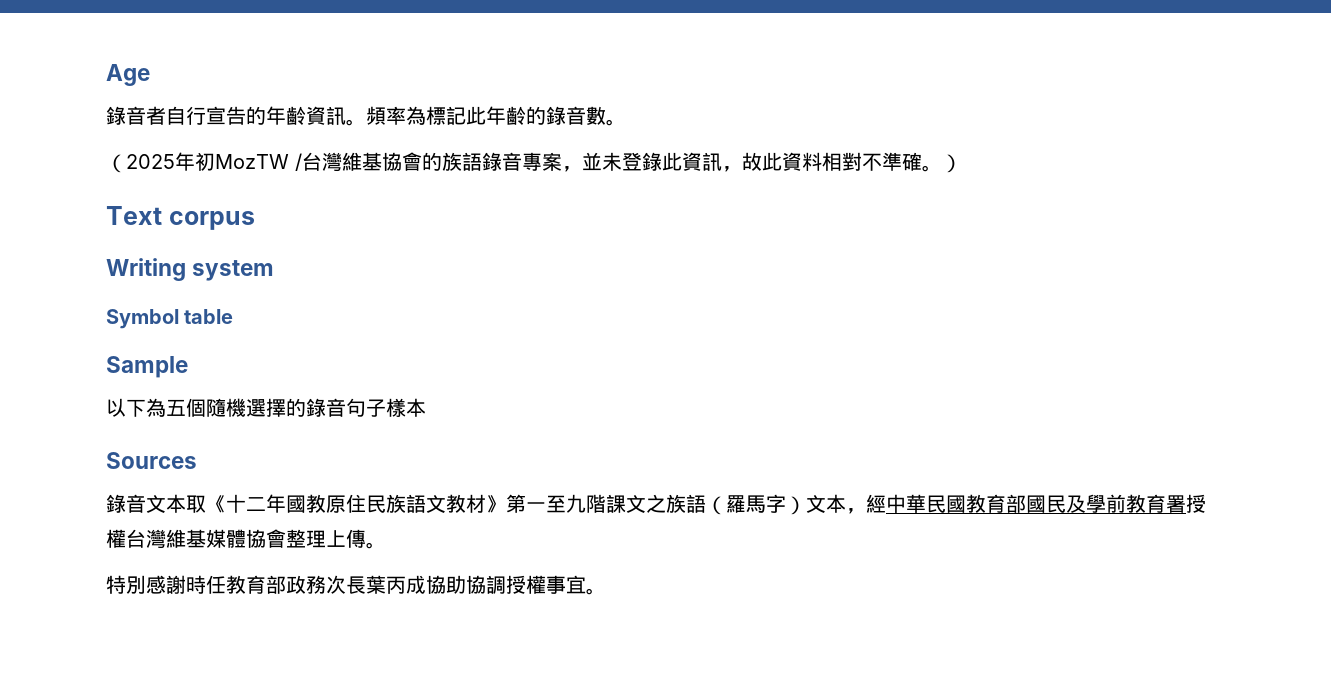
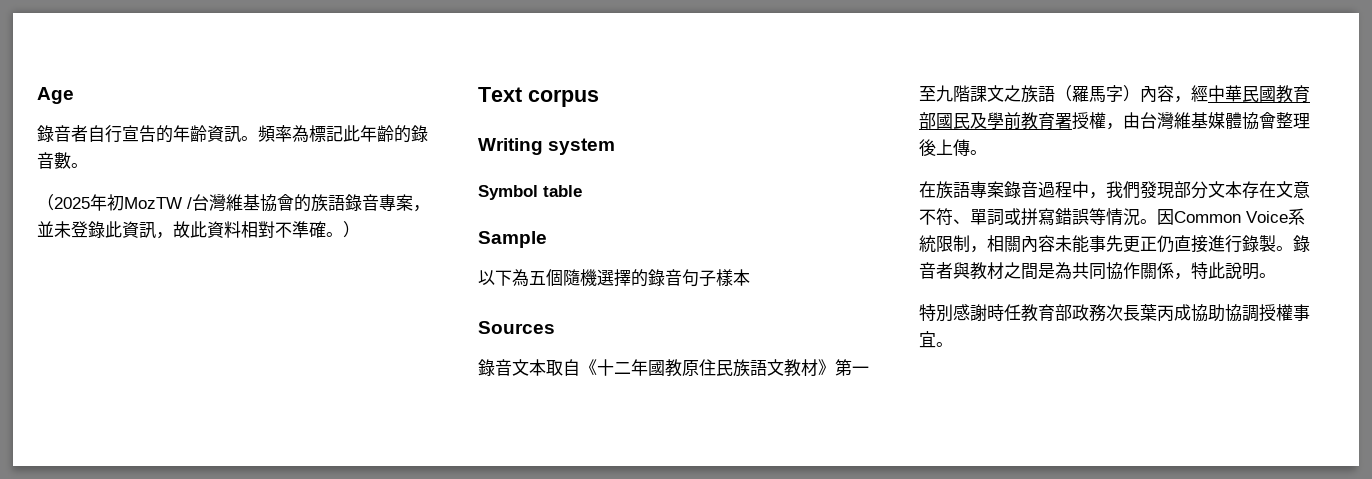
(206, 504) none -> [563,359,580,376] 自
[806,494,846,513] 文本 -> [1140,85,1174,103] 內容
(126, 538) none -> [1106,112,1140,130] ，由
(326, 539) none -> [919,139,936,156] 後
(386, 545) none -> [919,181,1310,199] [919,208,1305,226] [919,235,1310,253] [919,262,1276,280] // 在族語專案錄音過程中，我們發現部分文本存在文意不符、單詞或拼寫錯誤等情況。因Common Voice系統限制，相關內容未能事先更正仍直接進行錄製。錄音者與教材之間是為共同協作關係，特此說明。

